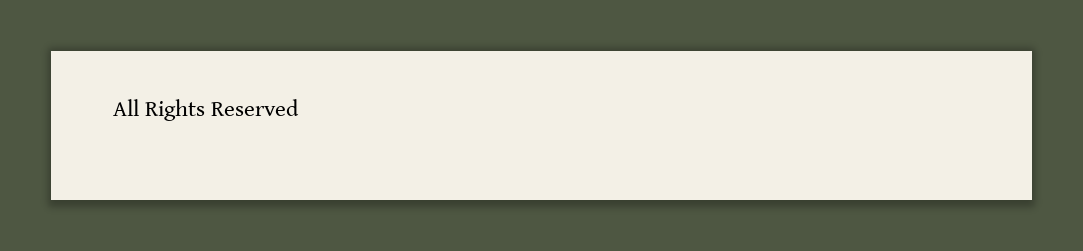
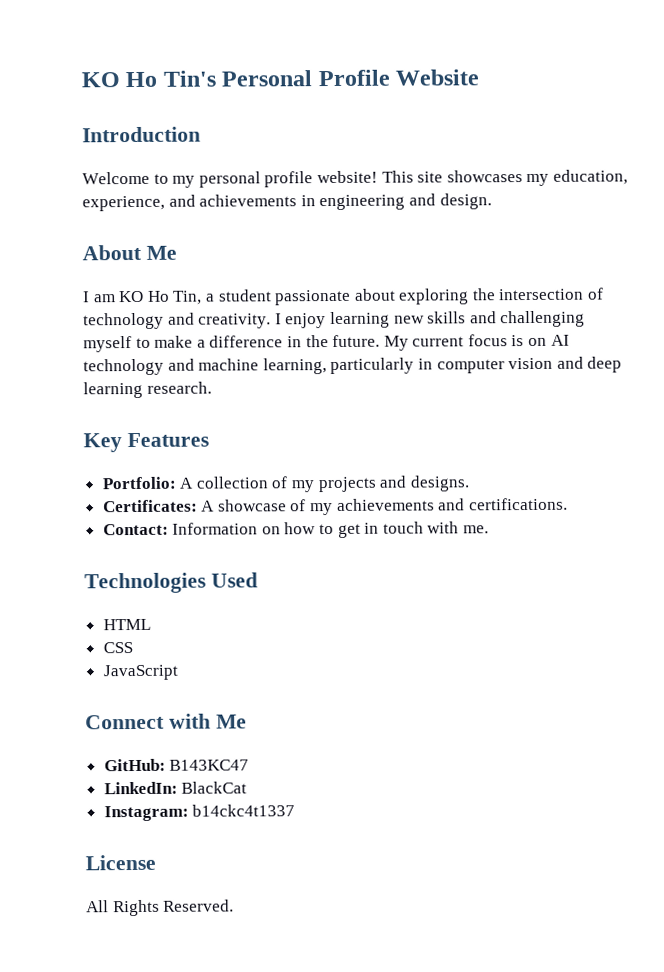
(113, 107) none -> [81,69,480,88] [82,126,201,143] [82,169,628,188] [82,193,492,212] [82,244,177,261] [83,287,605,306] [83,310,586,330] [83,334,570,353] [83,356,623,376] [83,381,212,399] [83,432,209,453] [101,475,470,493] [102,497,568,516] [102,521,490,538] [84,572,258,594] [102,618,151,631] [102,642,133,654] [102,664,178,681] [85,713,247,730] [103,758,250,772] [103,781,248,795] [103,804,296,822] [85,854,156,871] KO Ho Tin's Personal Profile Website // Introduction // Welcome to my personal profile website! This site showcases my education, experience, and achievements in engineering and design. // About Me // I am KO Ho Tin, a student passionate about exploring the intersection of technology and creativity. I enjoy learning new skills and challenging myself to make a difference in the future. My current focus is on AI technology and machine learning, particularly in computer vision and deep learning research. // Key Features // Portfolio: A collection of my projects and designs. // Certificates: A showcase of my achievements and certifications. // Contact: Information on how to get in touch with me. // Technologies Used // HTML // CSS // JavaScript // Connect with Me // GitHub: B143KC47 // LinkedIn: BlackCat // Instagram: b14ckc4t1337 // License //
[211,99,300,116] Reserved -> [163,899,235,912] Reserved.

